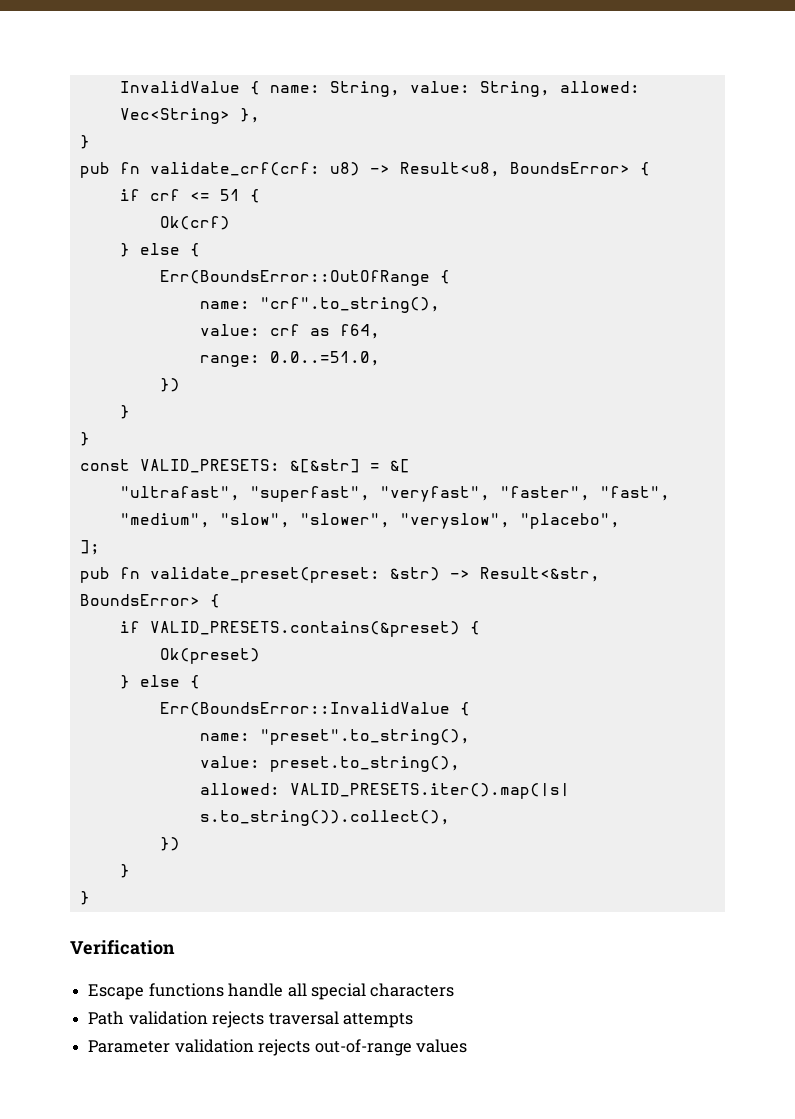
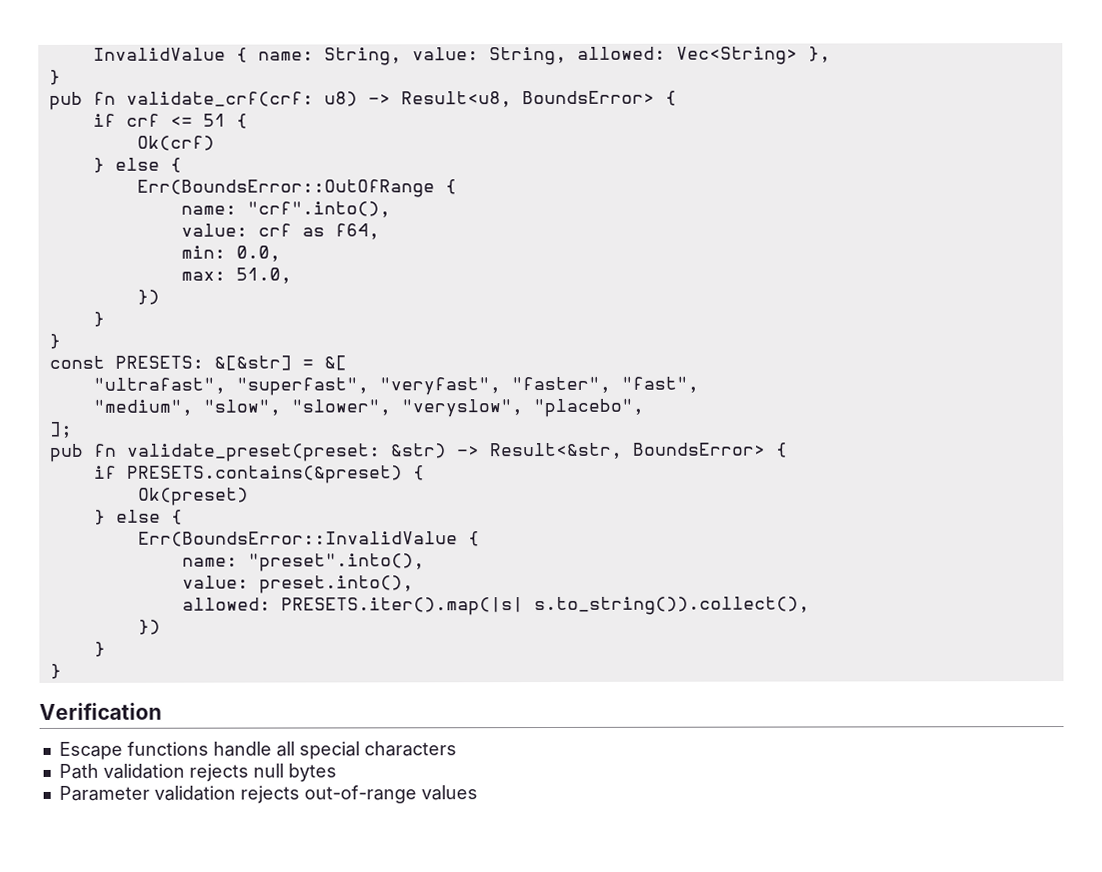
[259,297,440,313] "crf".to_string(), -> [246,201,391,218] "crf".into(),
[199,351,380,367] range: 0.0..=51.0, -> [180,245,281,262] [180,267,292,284] min: 0.0, // max: 51.0,
[139,459,280,473] VALID_PRESETS: -> [114,355,204,369] PRESETS:
[149,621,460,637] VALID_PRESETS.contains(&preset) -> [126,465,403,484] PRESETS.contains(&preset)
[259,729,470,745] [199,756,460,772] [199,783,570,799] "preset".to_string(), // value: preset.to_string(), // allowed: VALID_PRESETS.iter().map(|s| -> [247,553,425,572] [181,575,414,594] [181,597,524,616] "preset".into(), // value: preset.into(), // allowed: PRESETS.iter().map(|s|
[268,1011,413,1028] traversal attempts -> [252,763,337,782] null bytes

